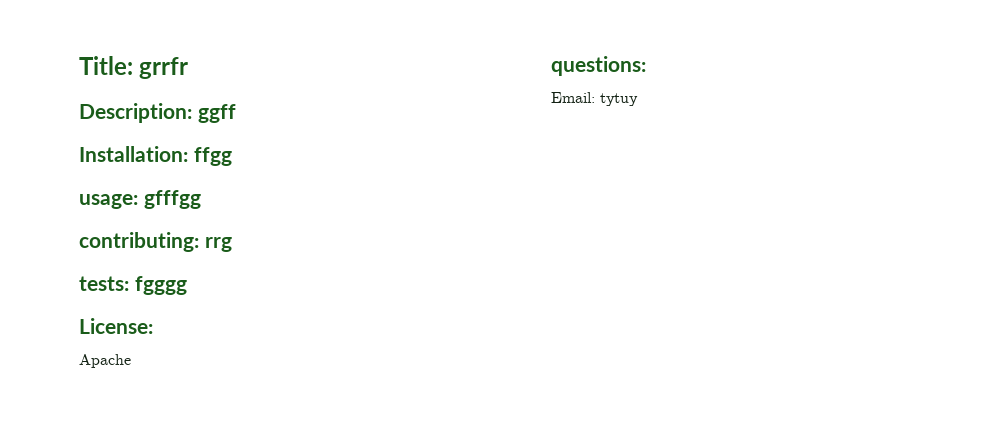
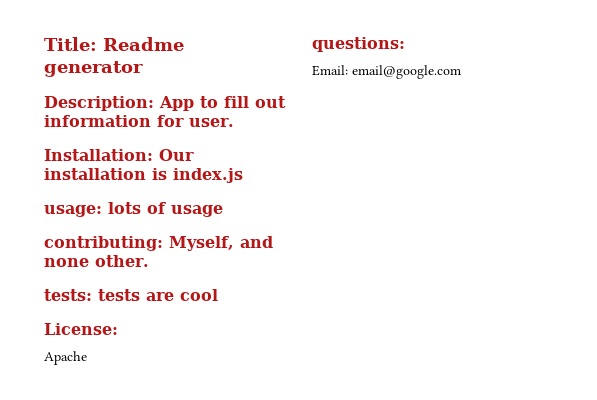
[139,57,189,79] grrfr -> [103,37,184,51] [44,61,143,77] Readme generator
[197,104,236,123] [79,146,232,166] [79,190,201,209] [79,232,232,252] [79,276,187,295] ggff // Installation: ffgg // usage: gfffgg // contributing: rrg // tests: fgggg -> [159,96,286,111] [44,115,234,127] [44,149,194,161] [44,168,243,183] [44,202,223,217] [44,236,273,251] [44,255,149,267] [44,289,218,301] App to fill out information for user. // Installation: Our installation is index.js // usage: lots of usage // contributing: Myself, and none other. // tests: tests are cool
[600,93,638,106] tytuy -> [352,65,461,79] email@google.com

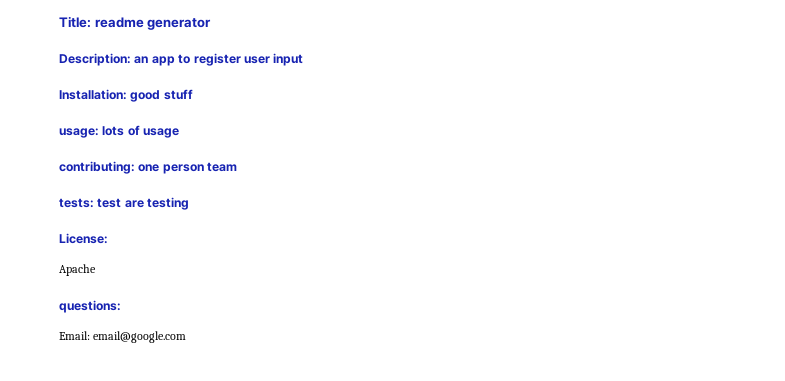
[103,37,184,51] Readme -> [94,17,144,28] readme
[159,96,286,111] [44,115,234,127] [44,149,194,161] [44,168,243,183] App to fill out information for user. // Installation: Our installation is index.js -> [134,53,304,66] [59,89,193,102] an app to register user input // Installation: good stuff
[169,236,273,251] [44,255,149,267] [44,289,218,301] Myself, and none other. // tests: tests are cool -> [138,162,238,174] [59,197,190,210] one person team // tests: test are testing

